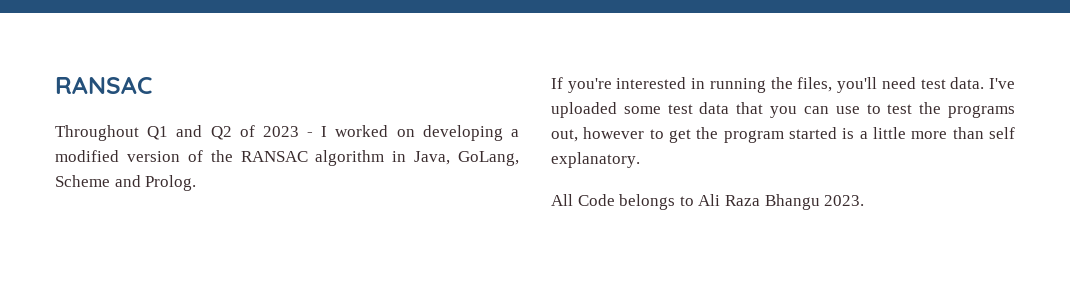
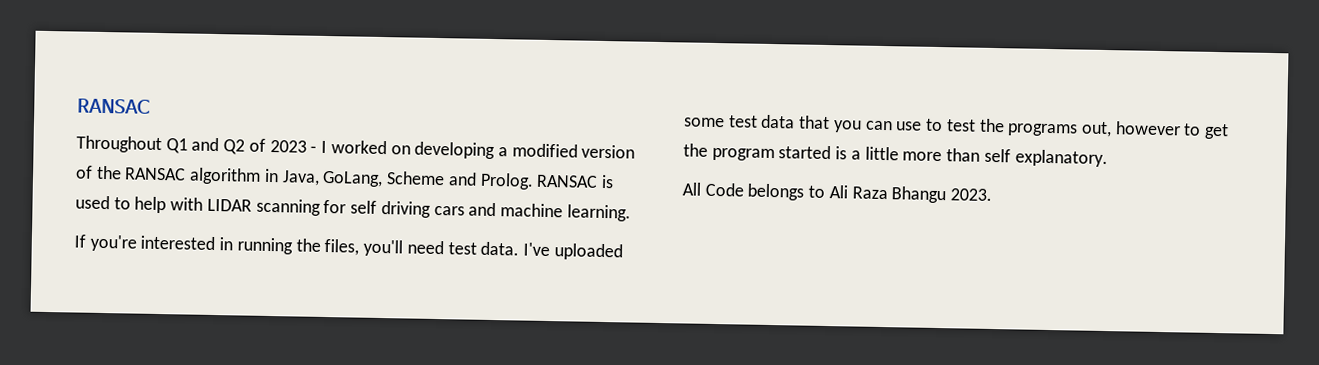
(197, 183) none -> [536,174,614,189] [75,195,631,222] RANSAC is used to help with LIDAR scanning for self driving cars and machine learning.

